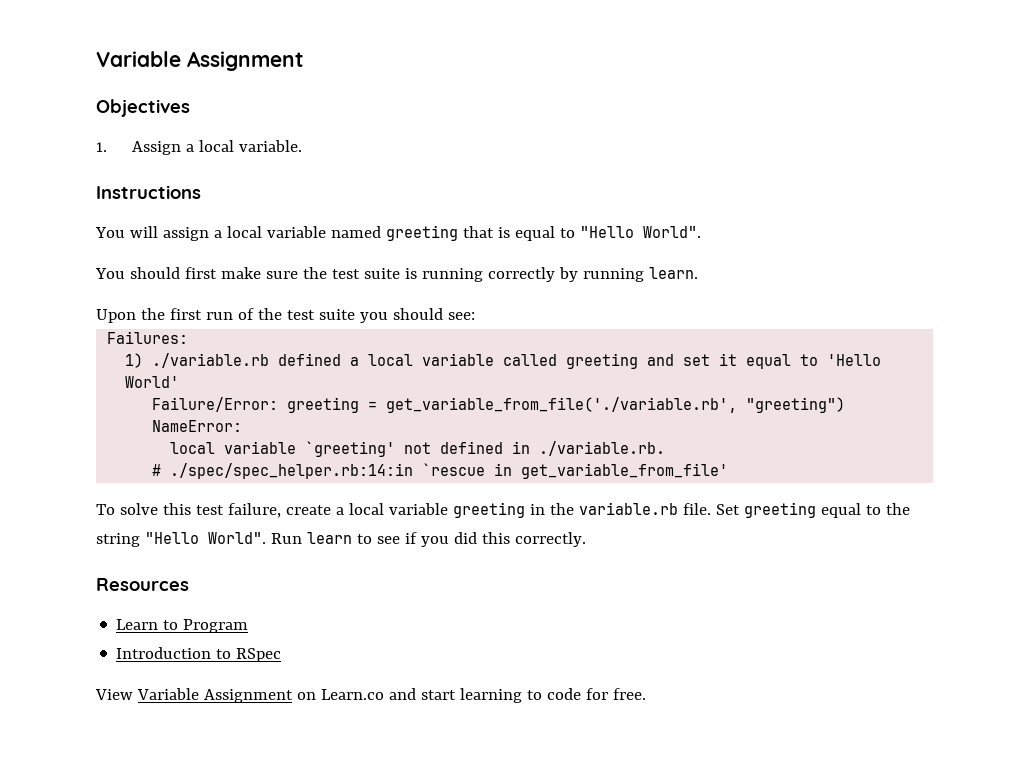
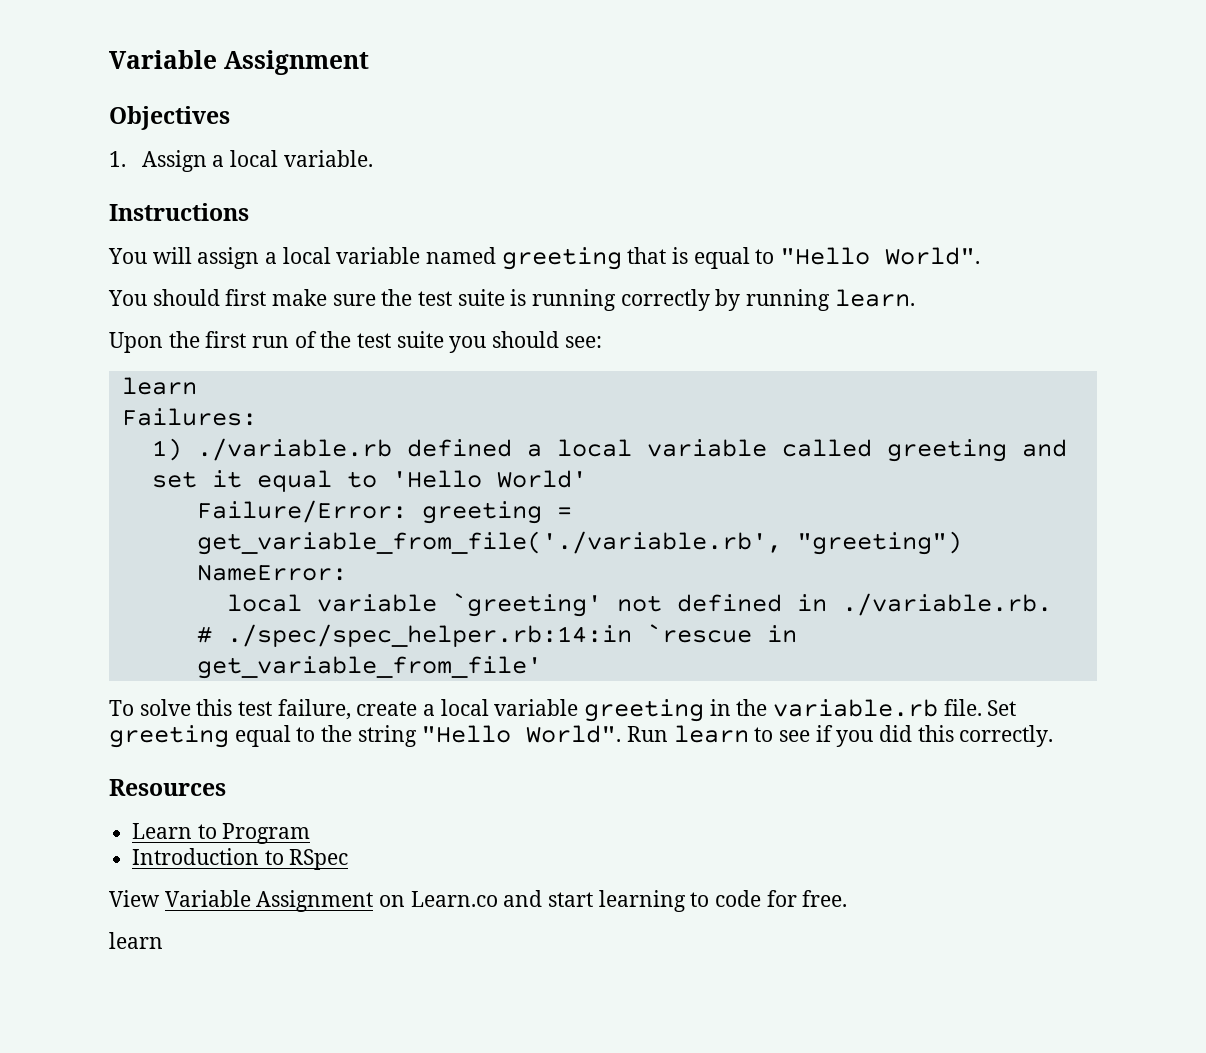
(475, 316) none -> [121,377,197,395] // learn
(646, 694) none -> [109,932,163,949] // learn

